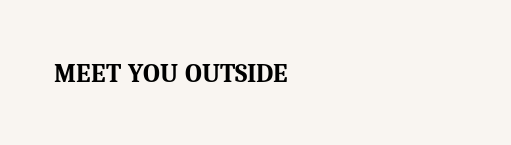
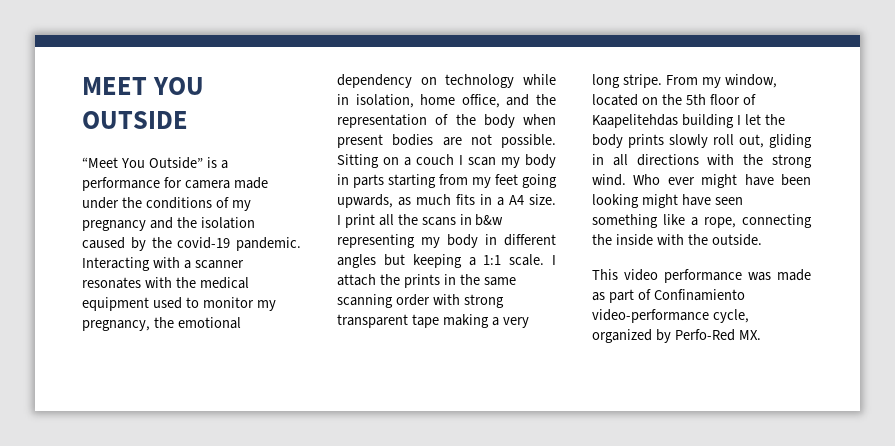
(288, 73) none -> [82,157,228,169] [82,177,268,191] [82,197,251,211] [82,217,255,231] [82,237,301,251] [82,257,244,271] [82,277,249,289] [82,297,276,311] [82,317,241,331] [337,74,556,88] [337,94,556,108] [337,114,556,128] [337,134,556,148] [337,154,556,168] [337,174,557,188] [337,194,556,208] [337,214,504,228] [337,234,556,248] [337,254,556,268] [337,274,516,288] [337,294,504,308] [337,314,529,328] [592,74,777,88] [592,94,756,106] [592,114,785,128] [592,134,812,148] [592,154,812,168] [592,174,811,188] [592,194,743,208] [592,214,812,228] [592,234,762,246] [592,269,811,283] [592,289,745,303] [592,309,749,323] [592,329,761,343] // “Meet You Outside” is a performance for camera made under the conditions of my pregnancy and the isolation caused by the covid-19 pandemic. Interacting with a scanner resonates with the medical equipment used to monitor my pregnancy, the emotional dependency on technology while in isolation, home office, and the representation of the body when present bodies are not possible. Sitting on a couch I scan my body in parts starting from my feet going upwards, as much fits in a A4 size. I print all the scans in b&w representing my body in different angles but keeping a 1:1 scale. I attach the prints in the same scanning order with strong transparent tape making a very long stripe. From my window, located on the 5th floor of Kaapelitehdas building I let the body prints slowly roll out, gliding in all directions with the strong wind. Who ever might have been looking might have seen something like a rope, connecting the inside with the outside. // This video performance was made as part of Confinamiento video-performance cycle, organized by Perfo-Red MX.

